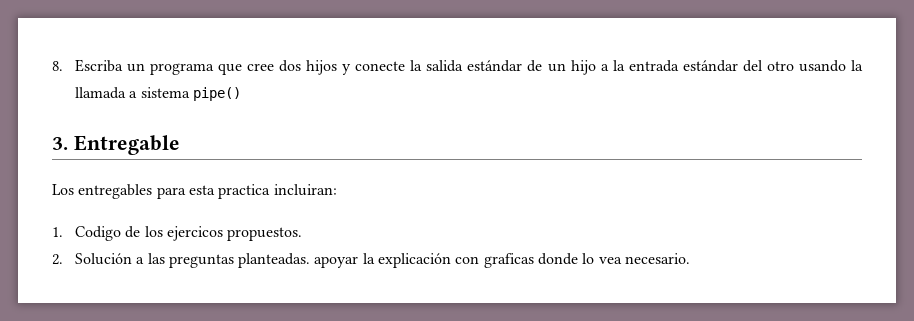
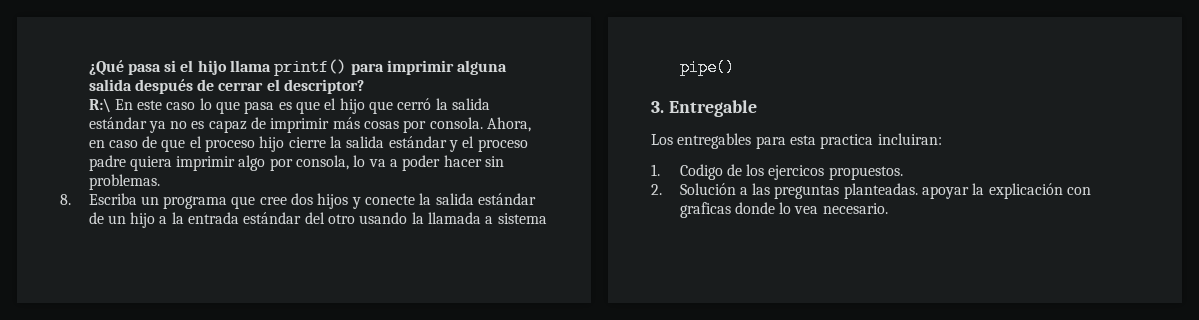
(52, 66) none -> [88,59,508,76] [88,79,365,94] [88,98,491,114] [88,117,532,133] [88,136,528,152] [88,155,505,171] [88,174,160,190] ¿Qué pasa si el hijo llama printf() para imprimir alguna salida después de cerrar el descriptor? // R:\ En este caso lo que pasa es que el hijo que cerró la salida estándar ya no es capaz de imprimir más cosas por consola. Ahora, en caso de que el proceso hijo cierre la salida estándar y el proceso padre quiera imprimir algo por consola, lo va a poder hacer sin problemas. //

